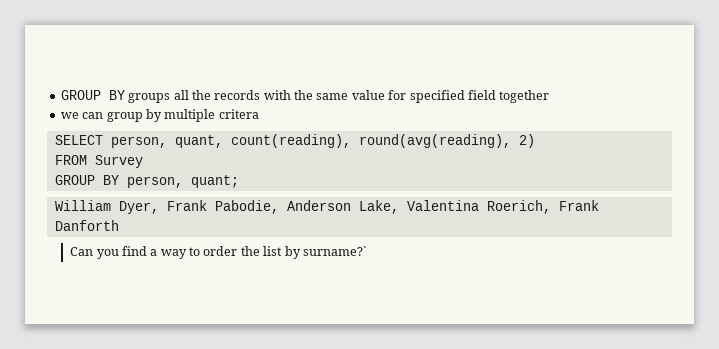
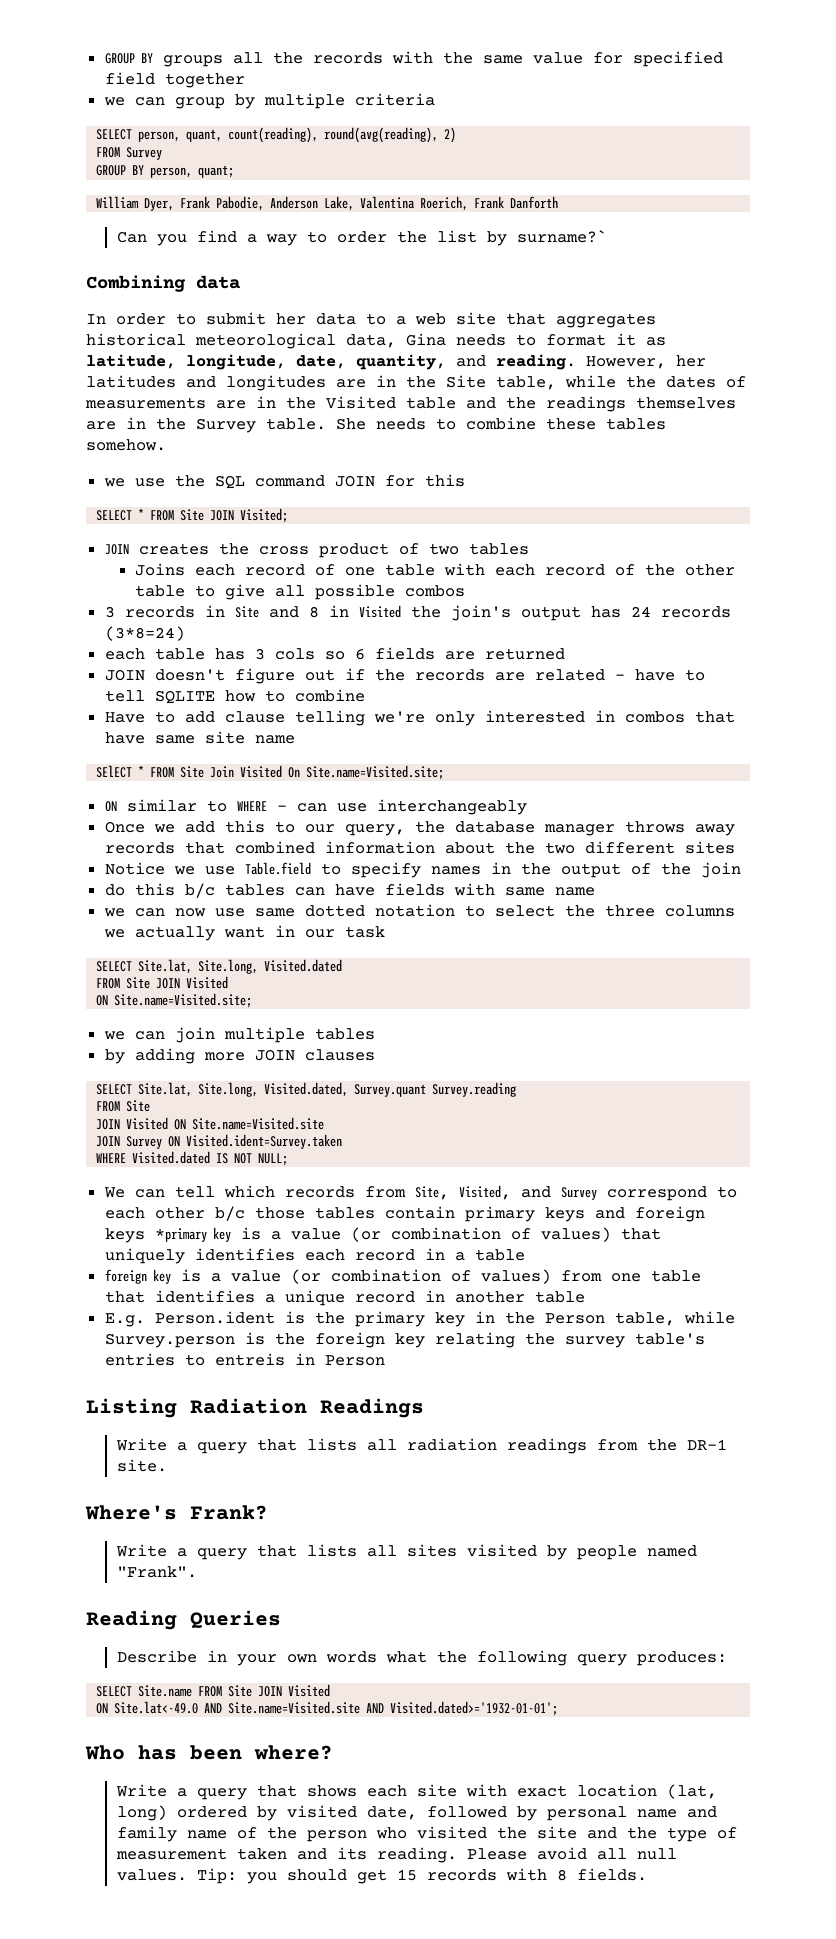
[218,109,259,119] critera -> [354,93,435,106] criteria
(366, 251) none -> [86,275,240,292] [86,312,656,328] [86,333,666,349] [86,354,706,370] [86,375,746,391] [85,396,736,412] [86,417,666,433] [86,439,166,451] [103,474,465,489] [96,508,289,523] [104,543,529,558] [135,563,736,576] [135,584,466,600] [104,605,731,621] [104,626,185,641] [104,647,565,660] [104,668,705,684] [104,689,365,704] [104,710,735,726] [104,731,295,744] [96,765,445,780] [104,799,527,815] [104,820,735,836] [104,841,735,854] [104,862,741,878] [104,883,595,898] [103,904,735,917] [103,925,385,941] [96,959,343,974] [96,976,229,989] [96,993,253,1008] [103,1027,375,1043] [104,1048,375,1064] [96,1082,517,1097] [96,1100,151,1112] [96,1117,325,1130] [96,1134,343,1149] [96,1151,289,1166] [103,1185,737,1201] [104,1206,705,1222] [104,1227,661,1243] [104,1248,525,1264] [104,1269,701,1284] [104,1290,585,1306] [104,1311,735,1327] [104,1332,705,1348] [104,1353,385,1366] [86,1398,424,1418] [115,1438,727,1454] [116,1459,167,1472] [85,1505,268,1520] [115,1544,697,1560] [116,1566,197,1578] [86,1610,281,1630] [116,1650,727,1666] [96,1684,331,1697] [96,1701,559,1716] [85,1745,333,1760] [115,1784,717,1800] [116,1805,717,1821] [116,1826,737,1842] [115,1847,677,1863] [116,1868,647,1884] // Combining data // In order to submit her data to a web site that aggregates historical meteorological data, Gina needs to format it as latitude, longitude, date, quantity, and reading. However, her latitudes and longitudes are in the Site table, while the dates of measurements are in the Visited table and the readings themselves are in the Survey table. She needs to combine these tables somehow. // we use the SQL command JOIN for this // SELECT * FROM Site JOIN Visited; // JOIN creates the cross product of two tables // Joins each record of one table with each record of the other table to give all possible combos // 3 records in Site and 8 in Visited the join's output has 24 records (3*8=24) // each table has 3 cols so 6 fields are returned // JOIN doesn't figure out if the records are related - have to tell SQLITE how to combine // Have to add clause telling we're only interested in combos that have same site name // SElECT * FROM Site Join Visited On Site.name=Visited.site; // ON similar to WHERE - can use interchangeably // Once we add this to our query, the database manager throws away records that combined information about the two different sites // Notice we use Table.field to specify names in the output of the join // do this b/c tables can have fields with same name // we can now use same dotted notation to select the three columns we actually want in our task // SELECT Site.lat, Site.long, Visited.dated // FROM Site JOIN Visited // ON Site.name=Visited.site; // we can join multiple tables // by adding more JOIN clauses // SELECT Site.lat, Site.long, Visited.dated, Survey.quant Survey.reading // FROM Site // JOIN Visited ON Site.name=Visited.site // JOIN Survey ON Visited.ident=Survey.taken // WHERE Visited.dated IS NOT NULL; // We can tell which records from Site, Visited, and Survey correspond to each other b/c those tables contain primary keys and foreign keys *primary key is a value (or combination of values) that uniquely identifies each record in a table // foreign key is a value (or combination of values) from one table that identifies a unique record in another table // E.g. Person.ident is the primary key in the Person table, while Survey.person is the foreign key relating the survey table's entries to entreis in Person // Listing Radiation Readings // Write a query that lists all radiation readings from the DR-1 site. // Where's Frank? // Write a query that lists all sites visited by people named "Frank". // Reading Queries // Describe in your own words what the following query produces: // SELECT Site.name FROM Site JOIN Visited // ON Site.lat<-49.0 AND Site.name=Visited.site AND Visited.dated>='1932-01-01'; // Who has been where? // Write a query that shows each site with exact location (lat, long) ordered by visited date, followed by personal name and family name of the person who visited the site and the type of measurement taken and its reading. Please avoid all null values. Tip: you should get 15 records with 8 fields.

